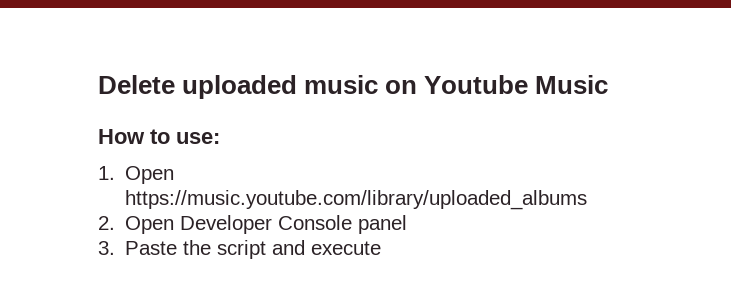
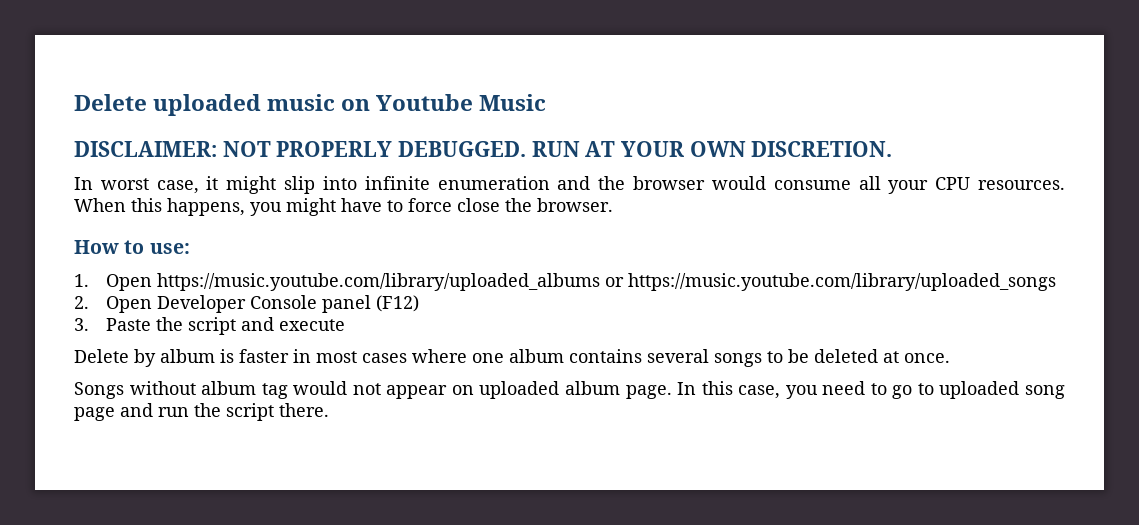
(609, 84) none -> [74,141,893,157] [74,176,1066,194] [74,198,613,216] // DISCLAIMER: NOT PROPERLY DEBUGGED. RUN AT YOUR OWN DISCRETION. // In worst case, it might slip into infinite enumeration and the browser would consume all your CPU resources. When this happens, you might have to force close the browser.
(588, 200) none -> [605,273,1057,291] or https://music.youtube.com/library/uploaded_songs
(408, 224) none -> [376,295,420,312] (F12)
(382, 248) none -> [74,349,950,367] [74,381,1065,399] [74,403,329,421] // Delete by album is faster in most cases where one album contains several songs to be deleted at once. // Songs without album tag would not appear on uploaded album page. In this case, you need to go to uploaded song page and run the script there.

